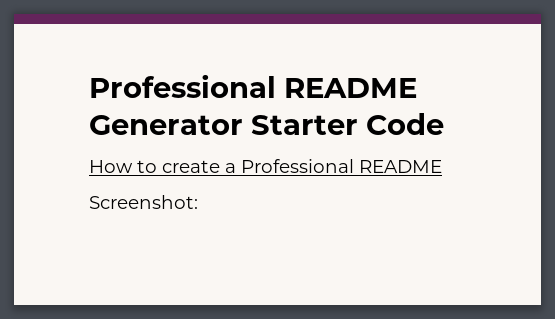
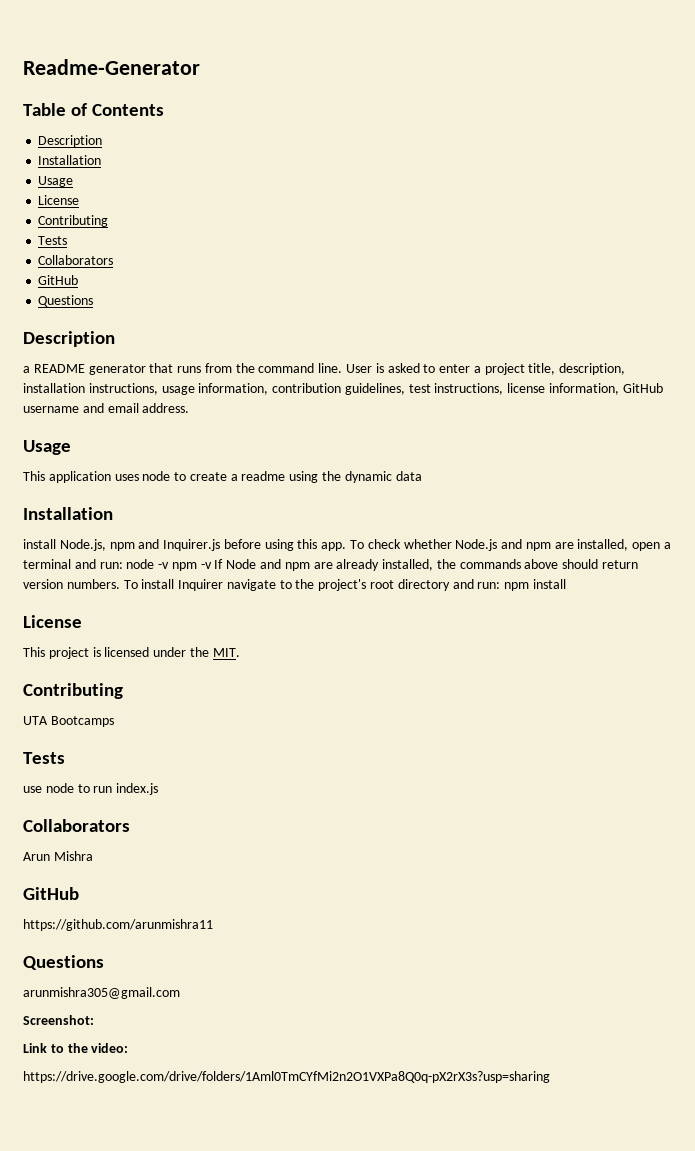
[89,74,417,98] [89,113,444,135] [89,159,442,173] [89,195,198,209] Professional README Generator Starter Code // How to create a Professional README // Screenshot: -> [23,59,200,75] [23,103,165,116] [38,135,103,147] [38,155,102,165] [38,176,74,187] [38,195,80,205] [38,215,109,227] [38,236,68,245] [38,255,114,265] [38,275,79,285] [38,295,94,307] [23,331,115,347] [23,363,626,375] [23,383,663,395] [23,403,190,413] [23,440,71,455] [23,471,422,483] [23,507,113,520] [23,539,672,551] [23,559,639,571] [23,579,566,591] [23,615,82,628] [23,647,240,659] [23,683,123,699] [23,716,114,727] [23,752,65,764] [23,783,159,795] [23,819,130,832] [23,851,93,861] [23,887,79,900] [23,919,213,931] [23,955,104,970] [23,987,180,999] [23,1015,94,1025] [23,1043,129,1053] [23,1071,550,1083] Readme-Generator // Table of Contents // Description // Installation // Usage // License // Contributing // Tests // Collaborators // GitHub // Questions // Description // a README generator that runs from the command line. User is asked to enter a project title, description, installation instructions, usage information, contribution guidelines, test instructions, license information, GitHub username and email address. // Usage // This application uses node to create a readme using the dynamic data // Installation // install Node.js, npm and Inquirer.js before using this app. To check whether Node.js and npm are installed, open a terminal and run: node -v npm -v If Node and npm are already installed, the commands above should return version numbers. To install Inquirer navigate to the project's root directory and run: npm install // License // This project is licensed under the MIT. // Contributing // UTA Bootcamps // Tests // use node to run index.js // Collaborators // Arun Mishra // GitHub // https://github.com/arunmishra11 // Questions // arunmishra305@gmail.com // Screenshot: // Link to the video: // https://drive.google.com/drive/folders/1Aml0TmCYfMi2n2O1VXPa8Q0q-pX2rX3s?usp=sharing

